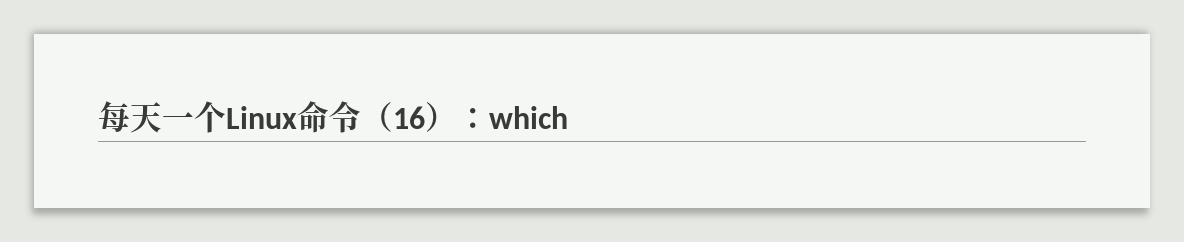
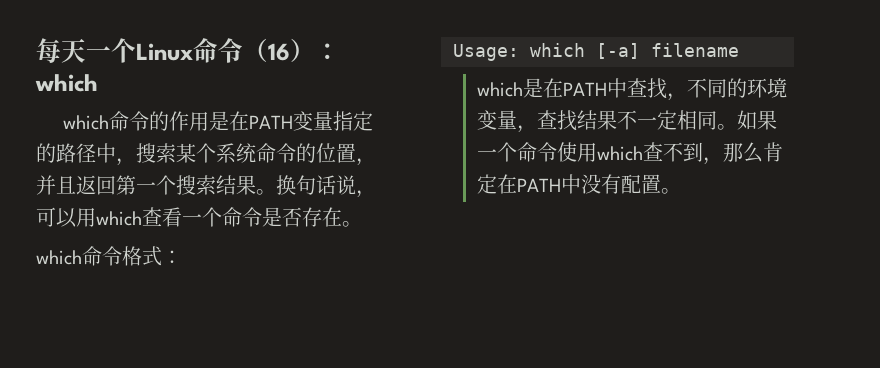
(568, 117) none -> [62,111,373,131] [36,143,376,166] [36,175,376,198] [36,207,362,228] [36,246,182,266] [453,43,739,61] [476,78,787,101] [476,110,777,133] [476,142,783,165] [476,174,681,194] // which命令的作用是在PATH变量指定的路径中，搜索某个系统命令的位置，并且返回第一个搜索结果。换句话说，可以用which查看一个命令是否存在。 // which命令格式： // Usage: which [-a] filename // which是在PATH中查找，不同的环境变量，查找结果不一定相同。如果一个命令使用which查不到，那么肯定在PATH中没有配置。

